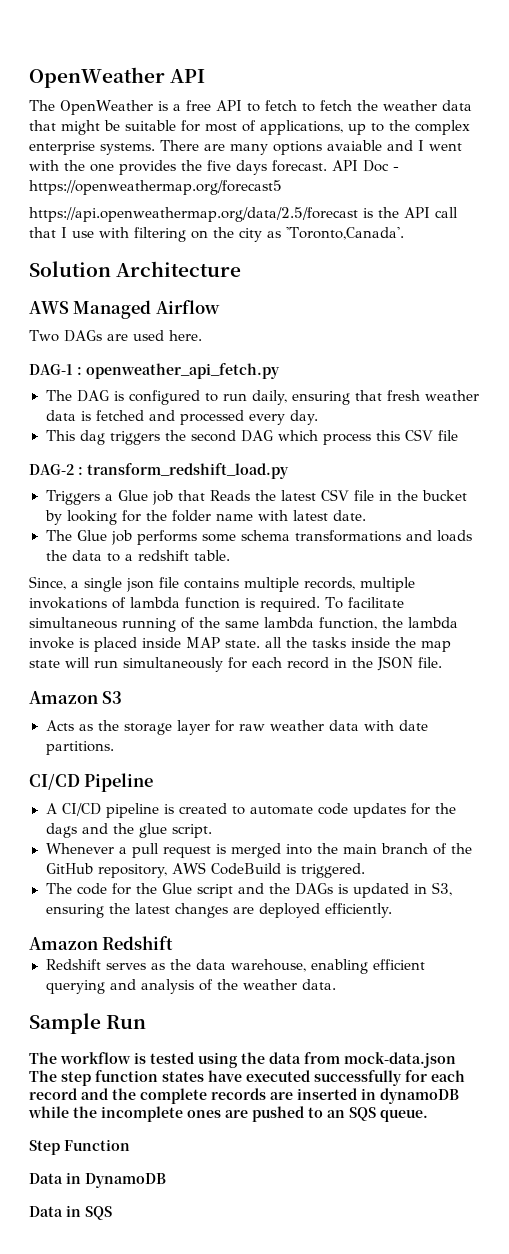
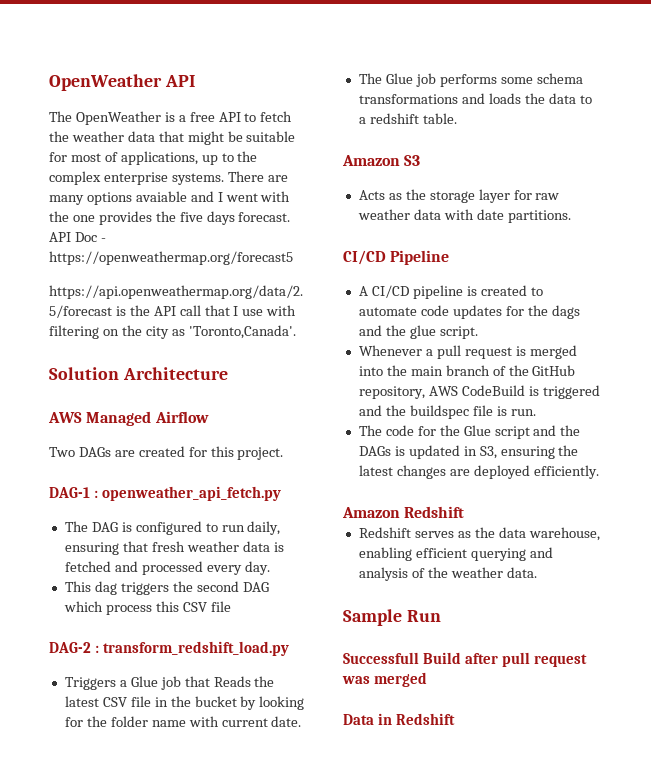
[301,100,352,112] to fetch -> (293, 116) none
[132,330,202,341] used here. -> [138,446,284,460] created for this project.
[292,510,328,521] latest -> [221,718,268,727] current
[29,576,415,592] [29,597,404,612] [29,617,458,632] [29,637,451,652] [29,656,442,672] // Since, a single json file contains multiple records, multiple invokations of lambda function is required. To facilitate simultaneous running of the same lambda function, the lambda invoke is placed inside MAP state. all the tasks inside the map state will run simultaneously for each record in the JSON file. -> (457, 118) none
[301,863,366,878] triggered. -> [542,385,600,399] [358,405,536,419] triggered and the buildspec file is run.
[29,1052,456,1068] [29,1070,465,1086] [29,1088,459,1104] [28,1106,428,1122] [29,1139,130,1155] [29,1172,166,1188] [29,1205,112,1220] The workflow is tested using the data from mock-data.json The step function states have executed successfully for each record and the complete records are inserted in dynamoDB while the incomplete ones are pushed to an SQS queue. // Step Function // Data in DynamoDB // Data in SQS -> [343,652,587,667] [342,672,427,687] [343,713,455,725] Successfull Build after pull request was merged // Data in Redshift

